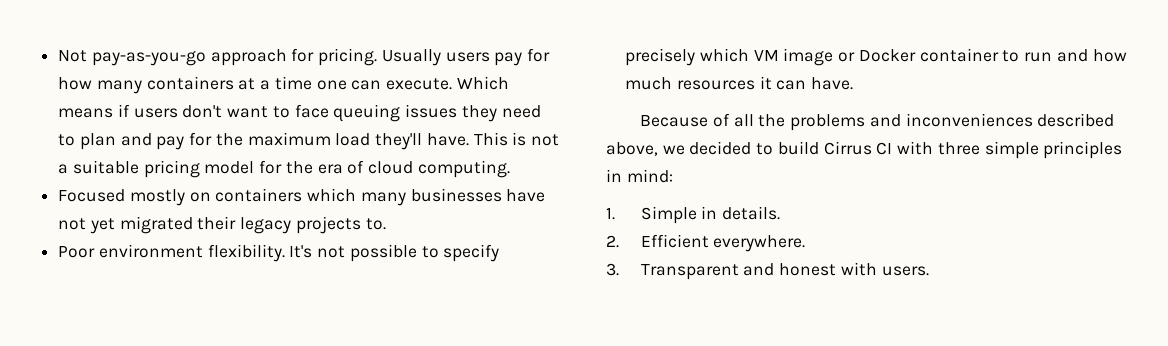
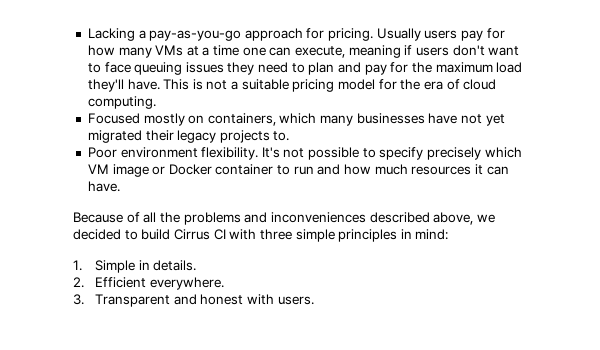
[58,50,88,62] Not -> [87,28,146,41] Lacking a
[146,76,234,90] containers -> [155,45,184,56] VMs
[386,76,509,90] [58,108,114,118] execute. Which means -> [295,45,401,58] execute, meaning
[215,188,303,202] containers -> [207,113,276,126] containers,

